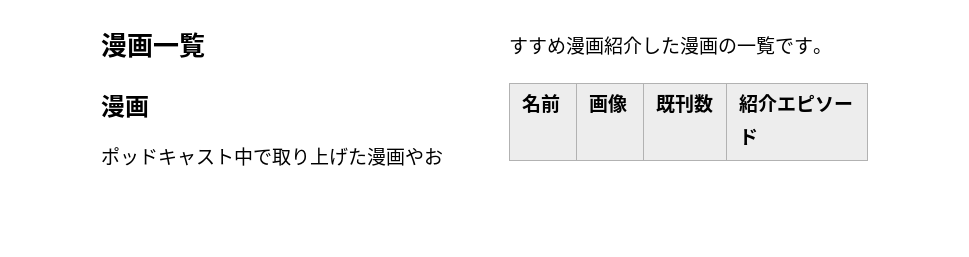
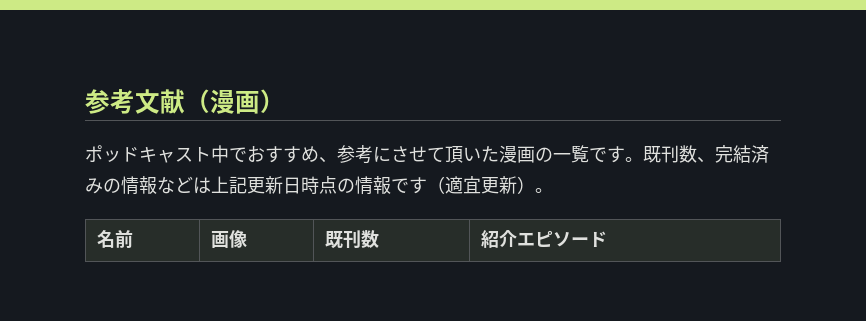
[101,32,205,58] [101,94,149,118] 漫画一覧 // 漫画 -> [85,89,285,114] 参考文献（漫画）
[272,147,443,166] [509,36,661,55] 取り上げた漫画やおすすめ漫画紹介し -> [247,145,481,164] おすすめ、参考にさせて頂い
(832, 51) none -> [643,145,769,163] [85,176,553,195] 既刊数、完結済みの情報などは上記更新日時点の情報です（適宜更新）。

